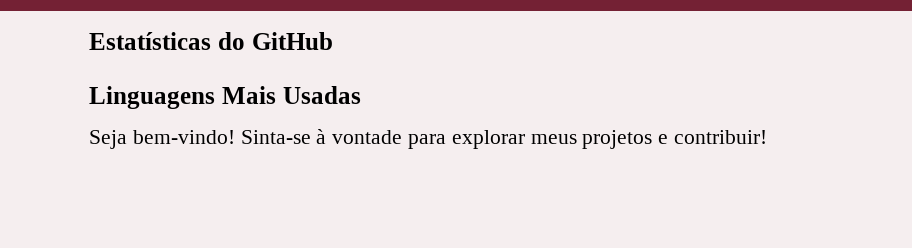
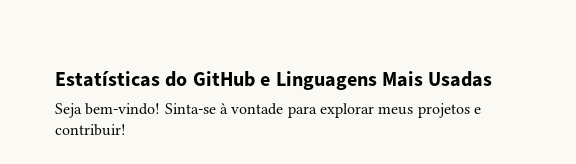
(333, 41) // -> [260,76,271,86] e

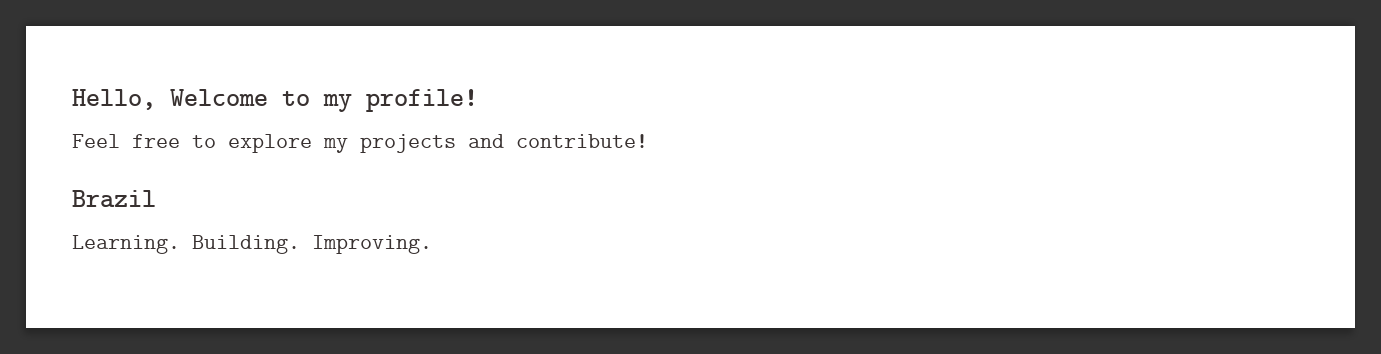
[55,71,493,90] [55,103,481,118] [55,124,126,136] Estatísticas do GitHub e Linguagens Mais Usadas // Seja bem-vindo! Sinta-se à vontade para explorar meus projetos e contribuir! -> [72,89,478,112] [72,134,648,153] [72,190,156,208] [72,235,432,254] Hello, Welcome to my profile! // Feel free to explore my projects and contribute! // Brazil // Learning. Building. Improving.

